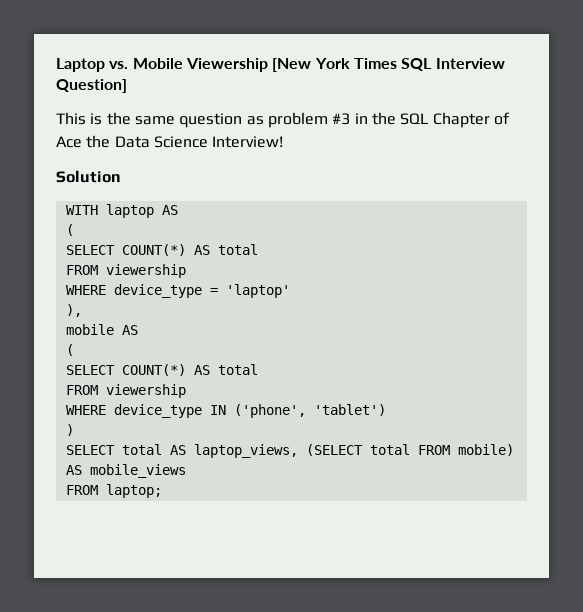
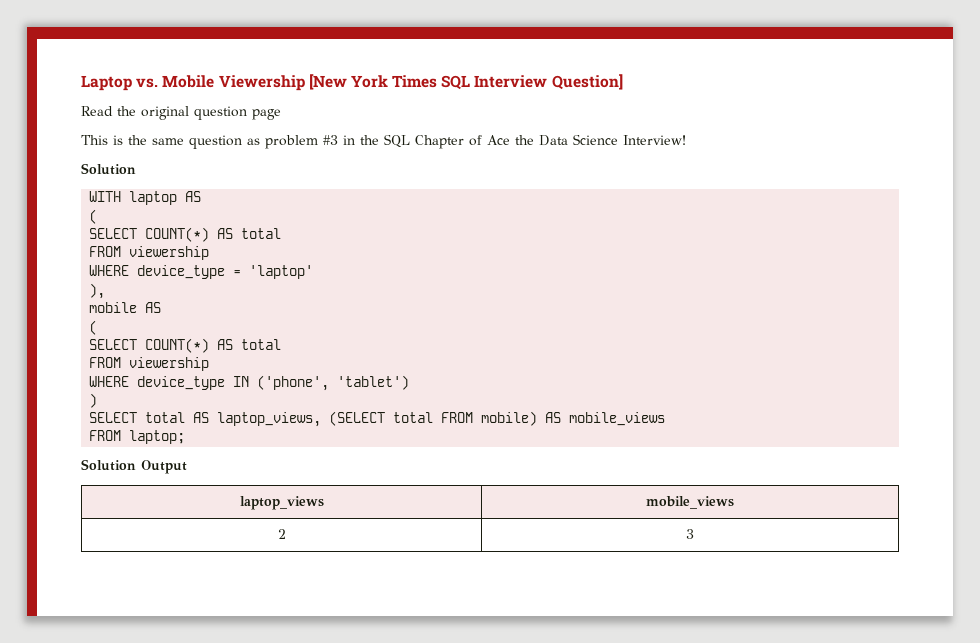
(127, 86) none -> [81,106,281,120] // Read the original question page
(162, 491) none -> [81,459,187,474] [239,496,324,510] [646,496,734,509] [277,529,286,539] [686,529,694,539] // Solution Output // laptop_views | mobile_views // 2 | 3

